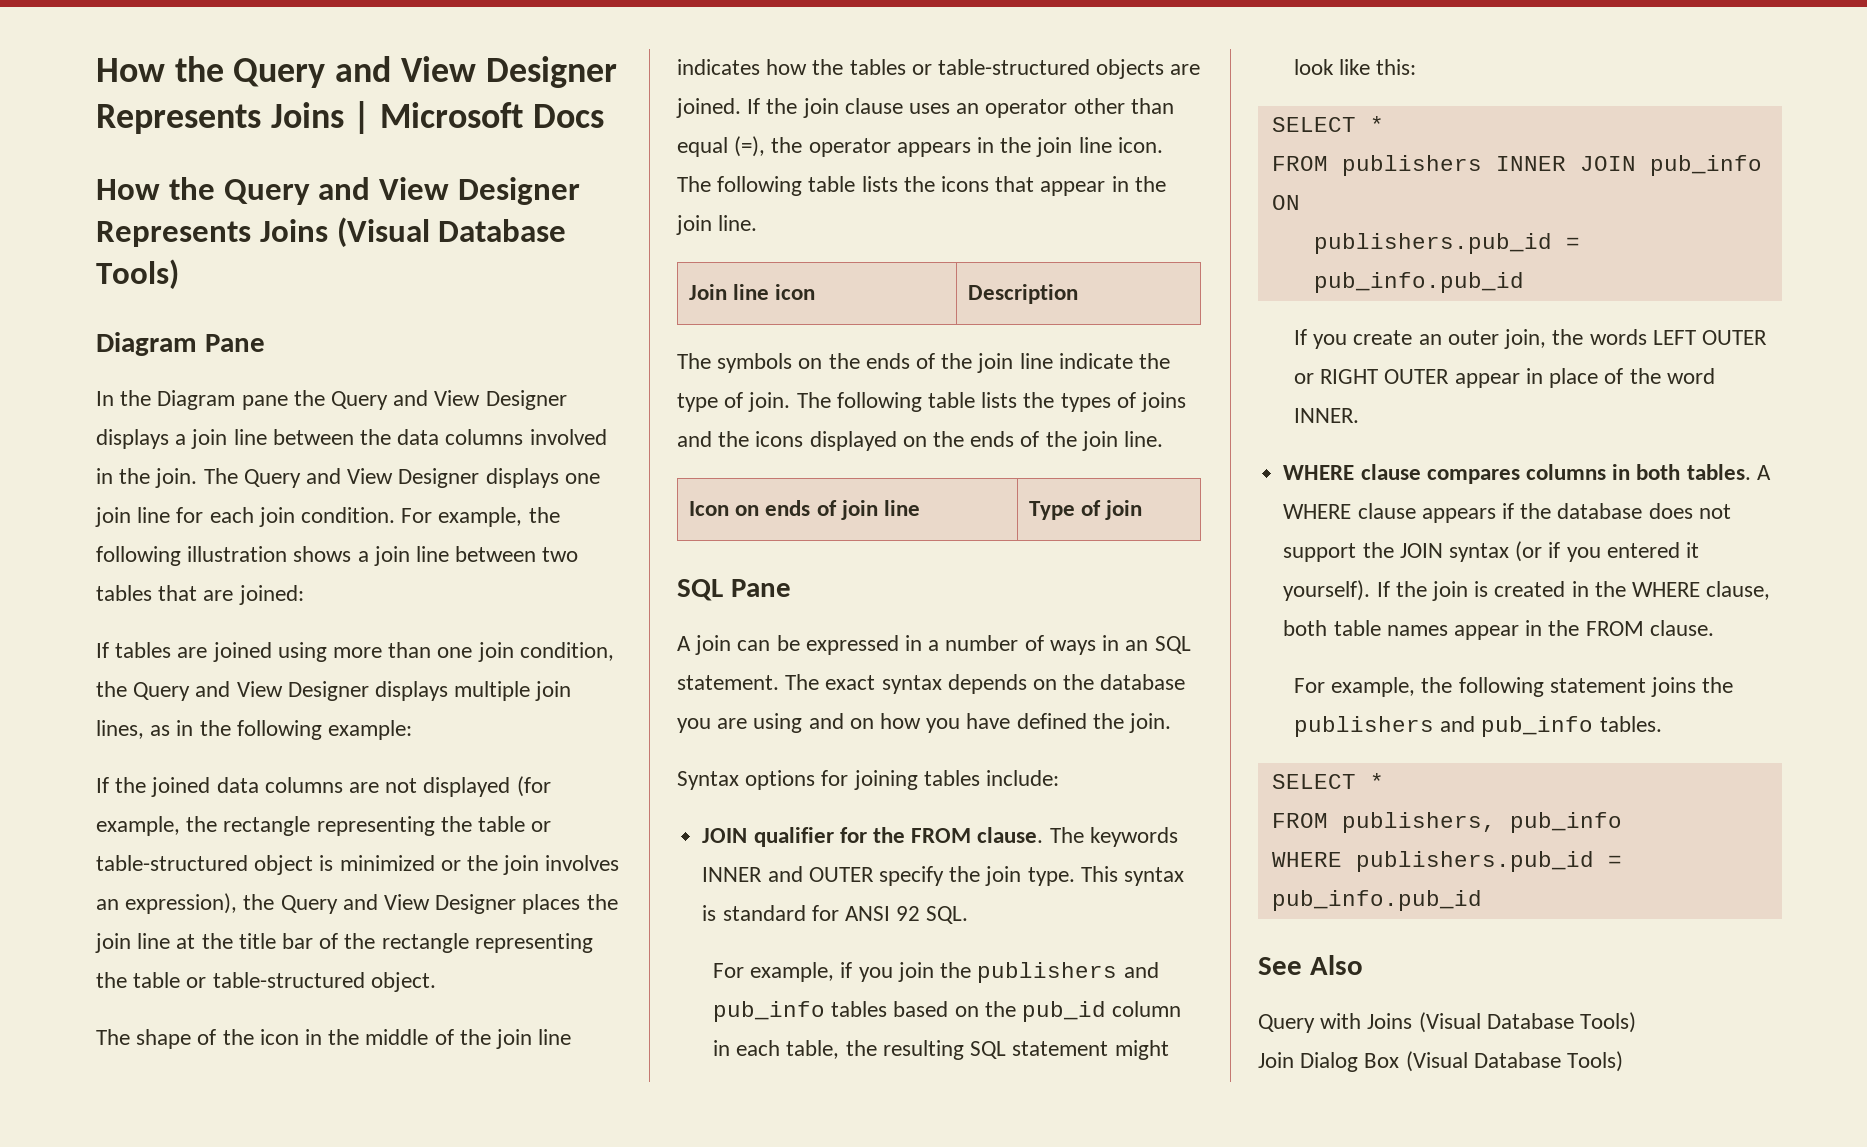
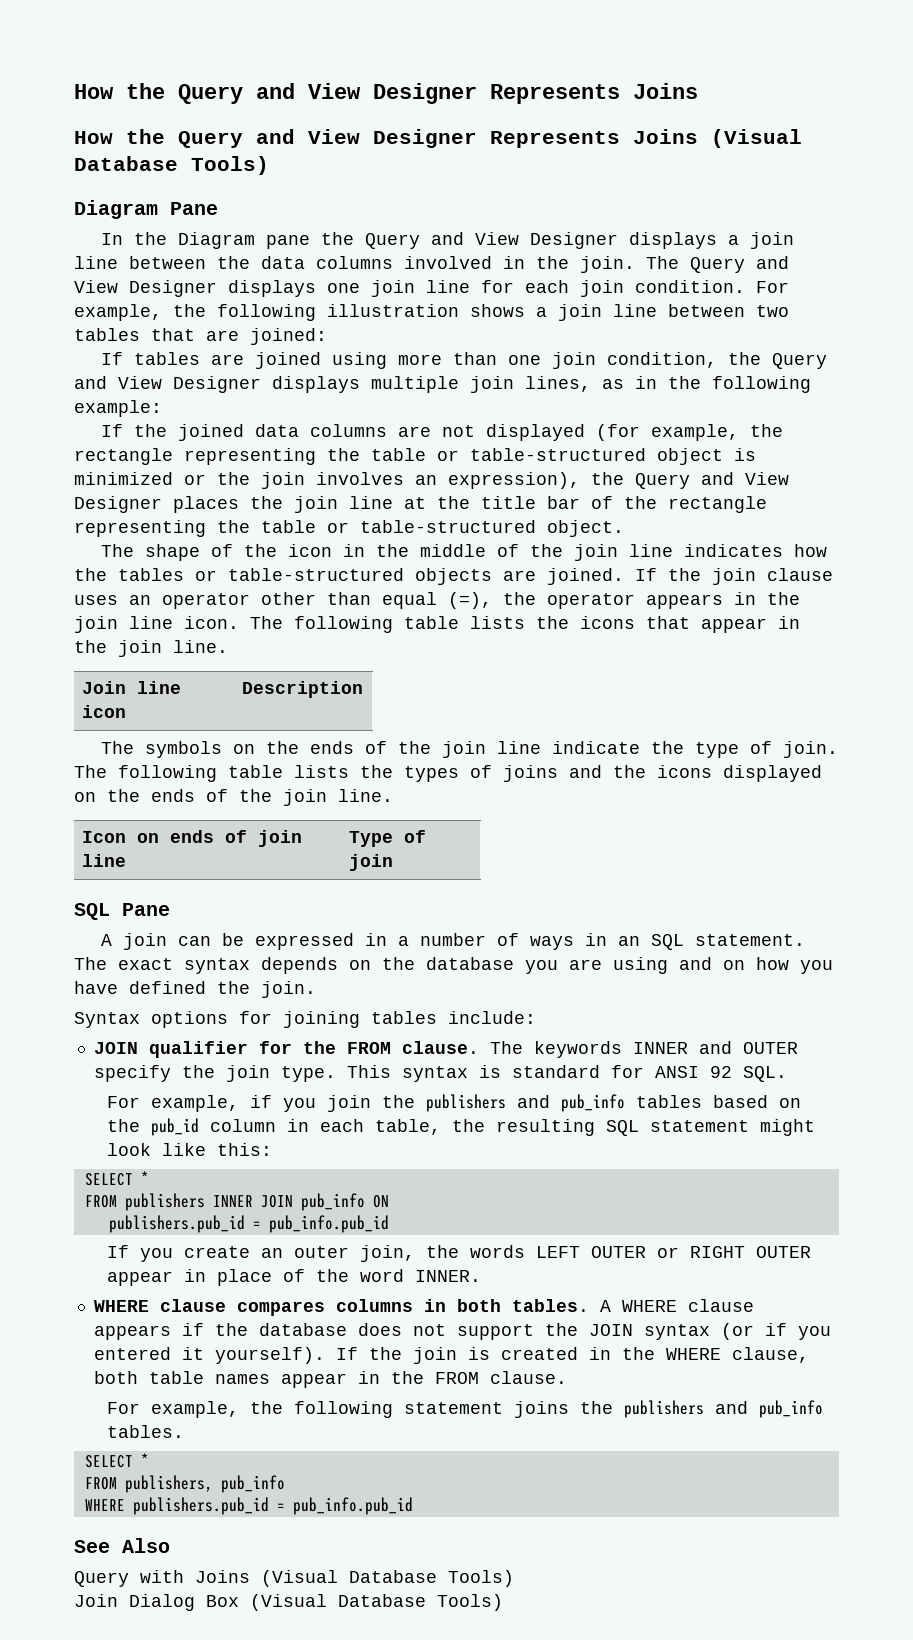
[96,56,617,88] [96,101,604,134] How the Query and View Designer Represents Joins | Microsoft Docs -> [74,83,698,104] How the Query and View Designer Represents Joins

